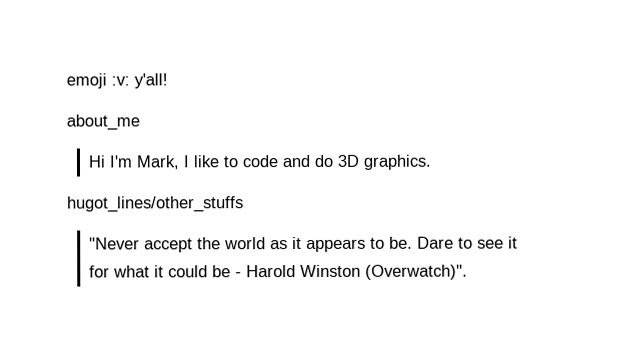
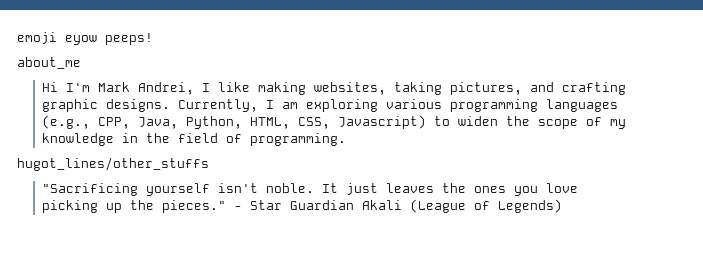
[111,73,168,89] :v: y'all! -> [65,33,153,45] eyow peeps!
[135,154,431,170] [67,196,244,213] [88,236,518,253] [88,264,468,280] Mark, I like to code and do 3D graphics. // hugot_lines/other_stuffs // "Never accept the world as it appears to be. Dare to see it for what it could be - Harold Winston (Overwatch)". -> [97,82,626,95] [41,99,618,112] [41,115,626,129] [41,133,346,146] [17,157,209,171] [41,183,578,196] [41,199,562,213] Mark Andrei, I like making websites, taking pictures, and crafting graphic designs. Currently, I am exploring various programming languages (e.g., CPP, Java, Python, HTML, CSS, Javascript) to widen the scope of my knowledge in the field of programming. // hugot_lines/other_stuffs // "Sacrificing yourself isn't noble. It just leaves the ones you love picking up the pieces." - Star Guardian Akali (League of Legends)

